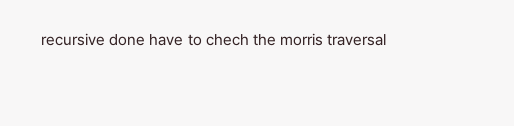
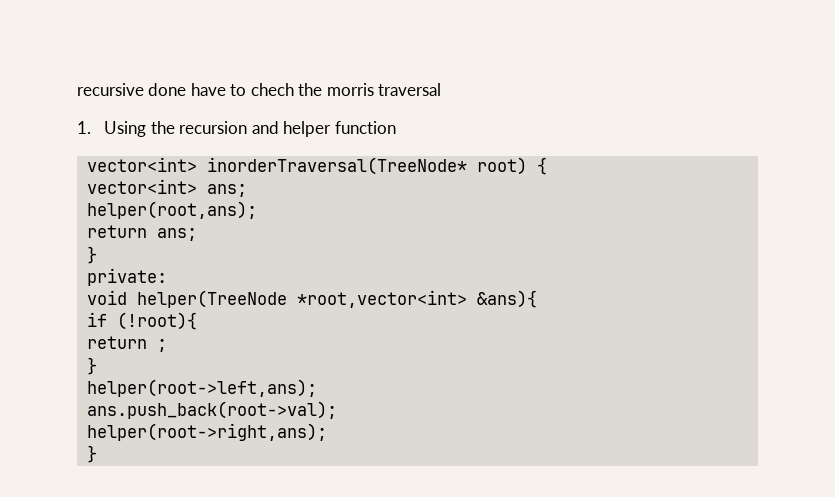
(387, 40) none -> [77,121,396,137] [86,157,547,175] [86,179,247,197] [86,201,257,219] [86,225,197,241] [86,246,97,264] [86,268,167,286] [86,290,537,308] [86,312,197,330] [86,336,167,352] [86,357,97,375] [86,379,317,397] [86,401,337,419] [86,423,327,441] [86,445,97,463] // 1. Using the recursion and helper function // vector<int> inorderTraversal(TreeNode* root) { // vector<int> ans; // helper(root,ans); // return ans; // } // private: // void helper(TreeNode *root,vector<int> &ans){ // if (!root){ // return ; // } // helper(root->left,ans); // ans.push_back(root->val); // helper(root->right,ans); // }

